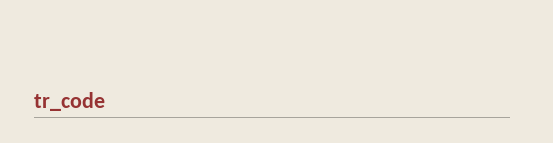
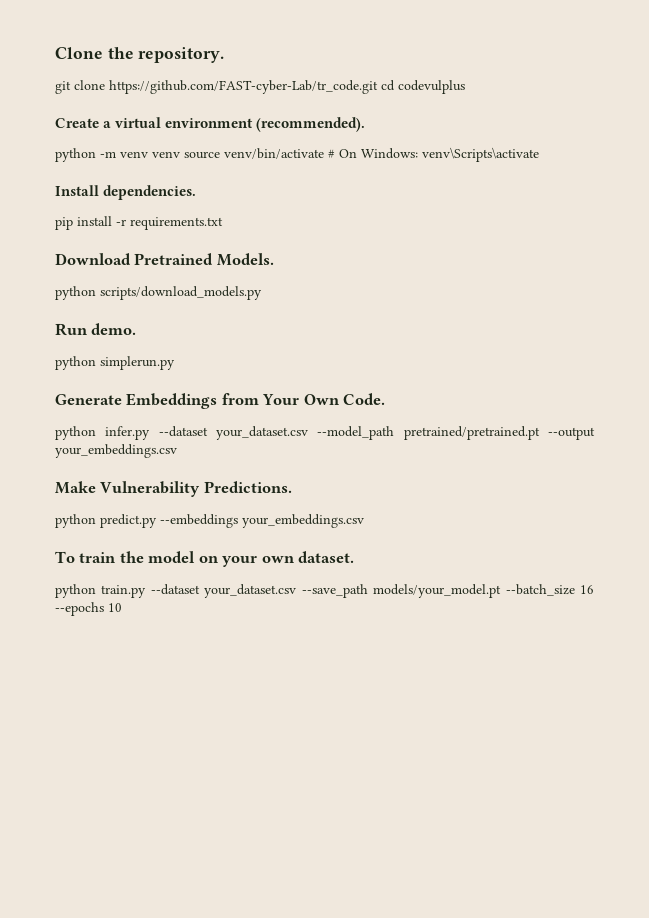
[34,92,105,111] tr_code -> [55,47,225,63] [55,80,465,94] [55,117,366,132] [55,147,539,162] [55,185,197,200] [55,216,223,230] [55,253,274,266] [55,286,262,300] [55,323,137,336] [55,356,175,370] [55,393,386,409] [55,426,595,440] [55,444,177,458] [55,481,292,497] [55,514,364,528] [55,551,355,567] [55,584,594,598] [55,602,122,616] Clone the repository. // git clone https://github.com/FAST-cyber-Lab/tr_code.git cd codevulplus // Create a virtual environment (recommended). // python -m venv venv source venv/bin/activate # On Windows: venv\Scripts\activate // Install dependencies. // pip install -r requirements.txt // Download Pretrained Models. // python scripts/download_models.py // Run demo. // python simplerun.py // Generate Embeddings from Your Own Code. // python infer.py --dataset your_dataset.csv --model_path pretrained/pretrained.pt --output your_embeddings.csv // Make Vulnerability Predictions. // python predict.py --embeddings your_embeddings.csv // To train the model on your own dataset. // python train.py --dataset your_dataset.csv --save_path models/your_model.pt --batch_size 16 --epochs 10

